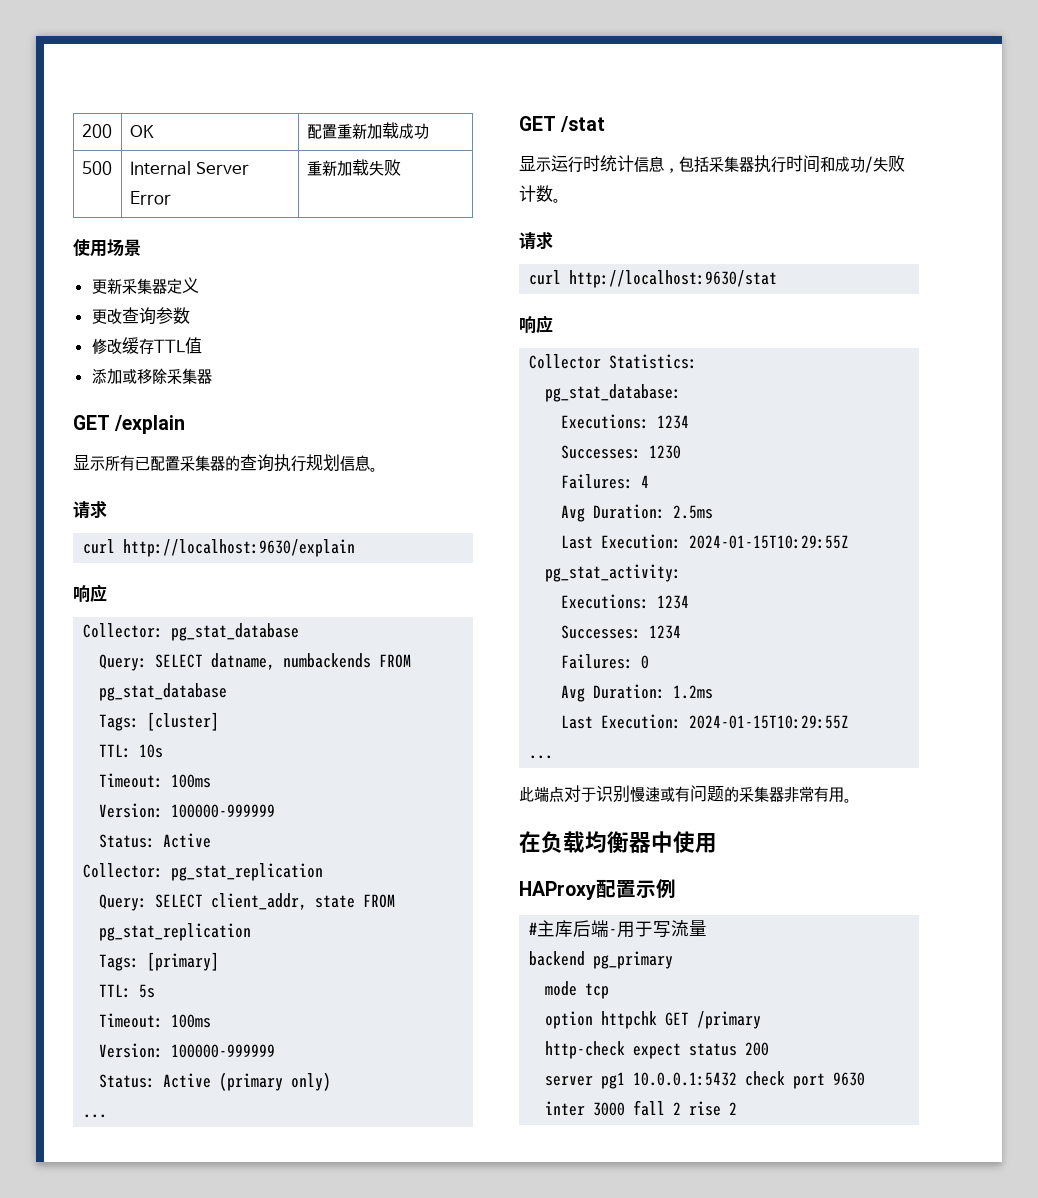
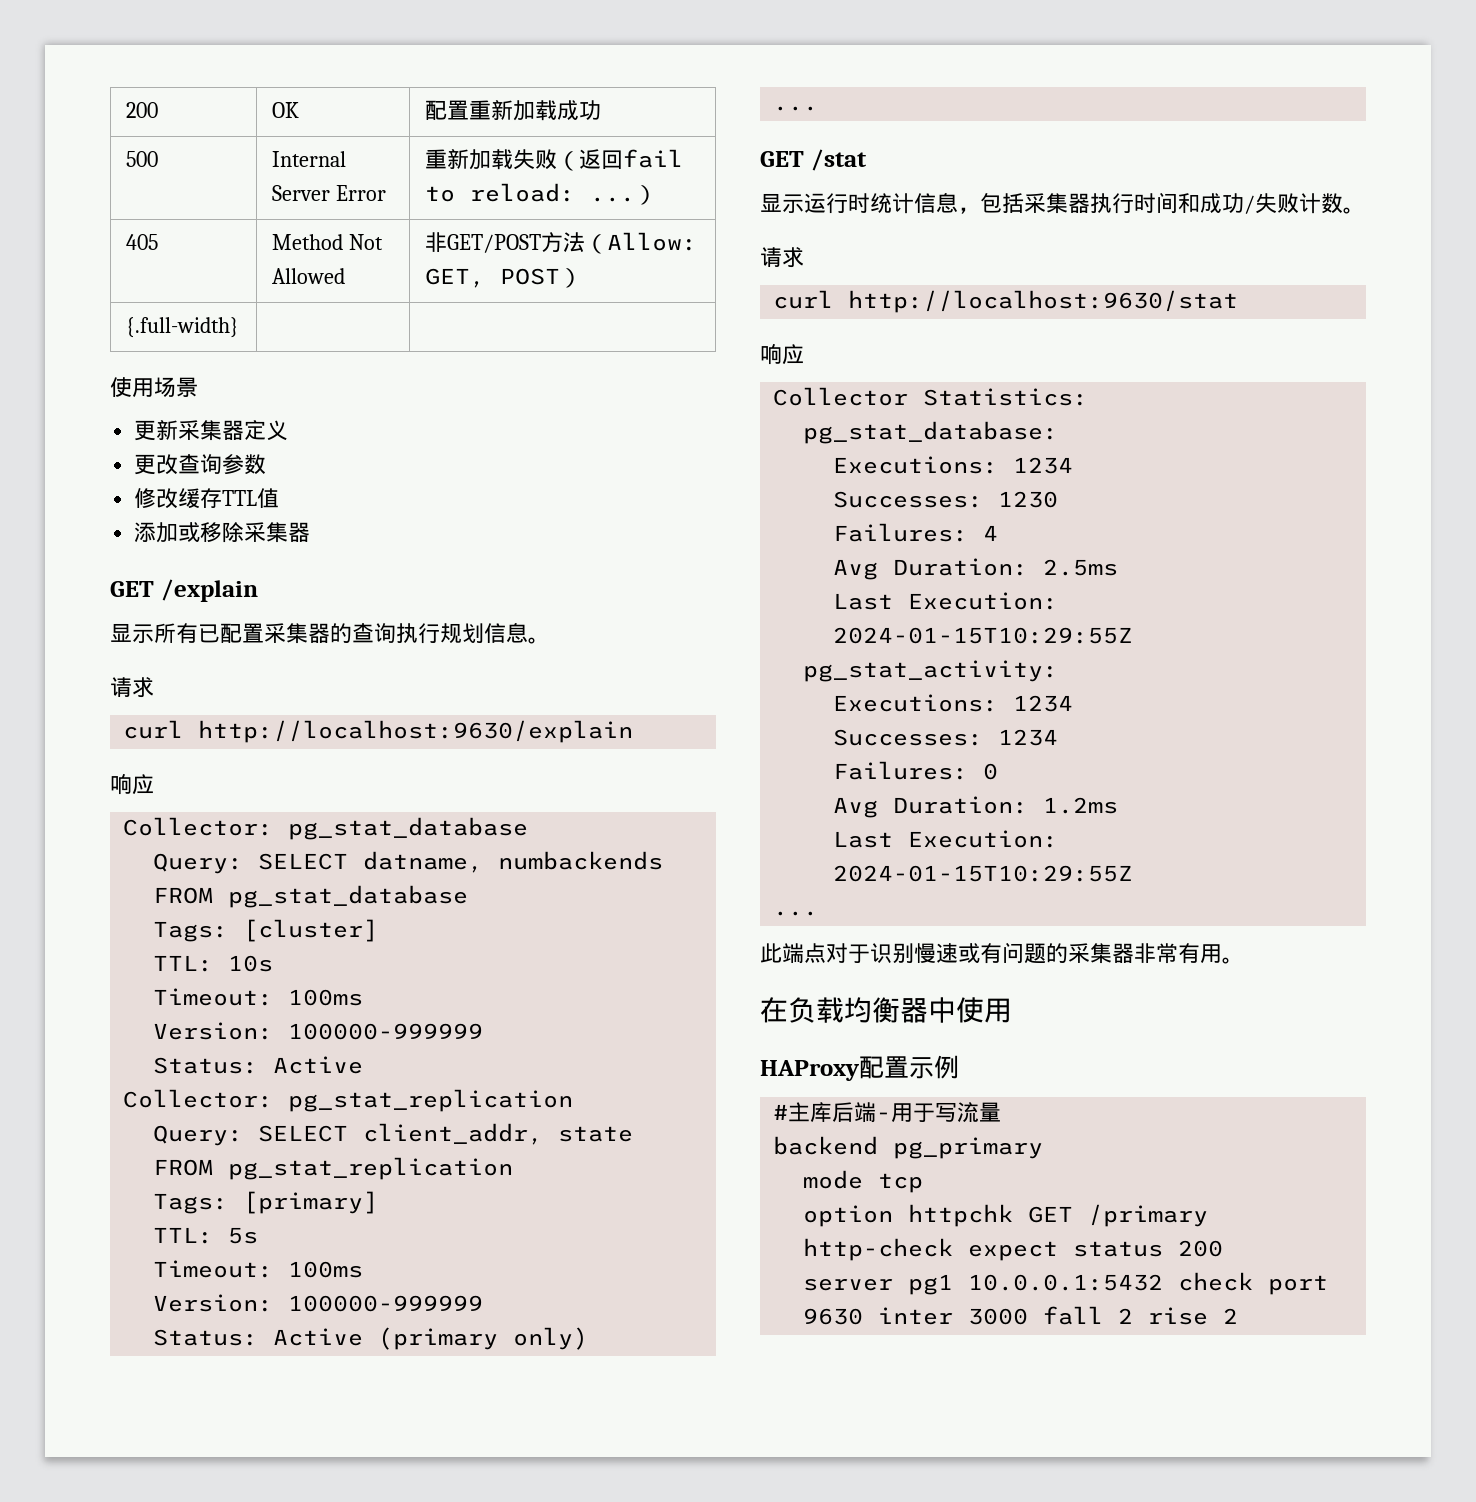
(401, 167) none -> [557,149,684,171] [425,183,658,205] [126,234,159,250] [272,234,383,250] [272,268,346,284] [425,232,698,254] [425,268,583,288] [126,317,240,338] （返回fail to reload: ...） // 405 | Method Not Allowed | 非GET/POST方法（Allow: GET, POST） // {.full-width} | |

